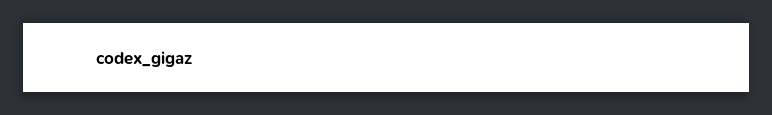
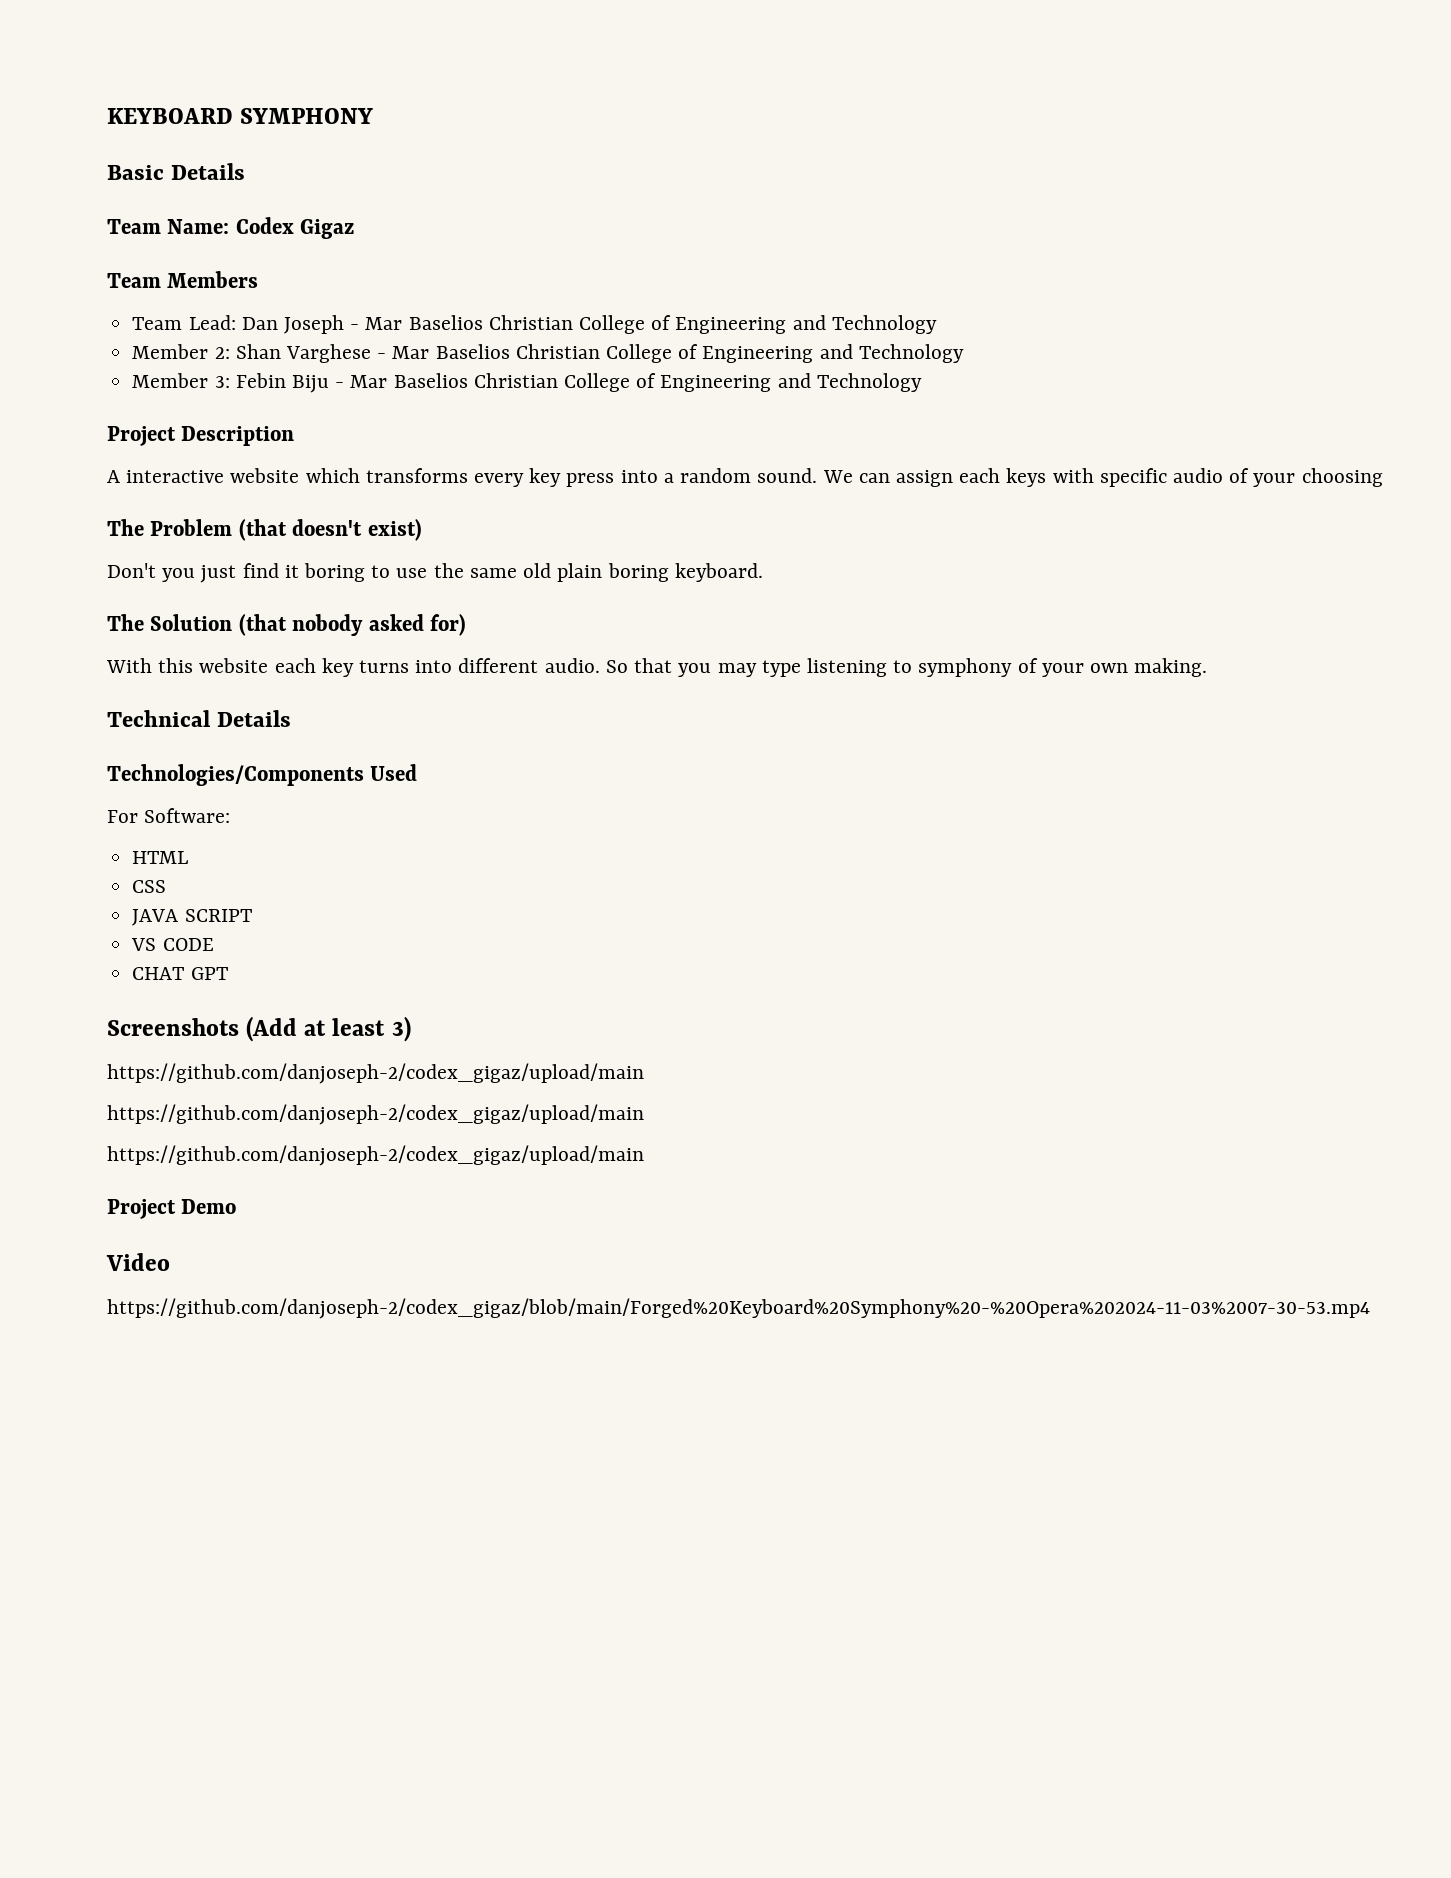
[96,51,192,67] codex_gigaz -> [107,108,374,124] [107,163,245,180] [107,217,355,239] [107,271,259,288] [132,315,937,334] [132,344,964,363] [132,373,922,393] [107,426,295,446] [107,468,1383,487] [107,519,422,541] [107,563,763,583] [107,614,467,636] [106,658,1208,677] [107,710,291,727] [107,764,418,786] [107,808,231,823] [132,851,189,864] [132,880,167,893] [132,909,252,926] [131,938,214,951] [132,967,228,980] [107,1016,411,1042] [107,1063,644,1084] [107,1104,644,1125] [107,1145,644,1166] [107,1199,237,1219] [106,1253,170,1271] [107,1298,1370,1319] KEYBOARD SYMPHONY // Basic Details // Team Name: Codex Gigaz // Team Members // Team Lead: Dan Joseph - Mar Baselios Christian College of Engineering and Technology // Member 2: Shan Varghese - Mar Baselios Christian College of Engineering and Technology // Member 3: Febin Biju - Mar Baselios Christian College of Engineering and Technology // Project Description // A interactive website which transforms every key press into a random sound. We can assign each keys with specific audio of your choosing // The Problem (that doesn't exist) // Don't you just find it boring to use the same old plain boring keyboard. // The Solution (that nobody asked for) // With this website each key turns into different audio. So that you may type listening to symphony of your own making. // Technical Details // Technologies/Components Used // For Software: // HTML // CSS // JAVA SCRIPT // VS CODE // CHAT GPT // Screenshots (Add at least 3) // https://github.com/danjoseph-2/codex_gigaz/upload/main // https://github.com/danjoseph-2/codex_gigaz/upload/main // https://github.com/danjoseph-2/codex_gigaz/upload/main // Project Demo // Video // https://github.com/danjoseph-2/codex_gigaz/blob/main/Forged%20Keyboard%20Symphony%20-%20Opera%202024-11-03%2007-30-53.mp4

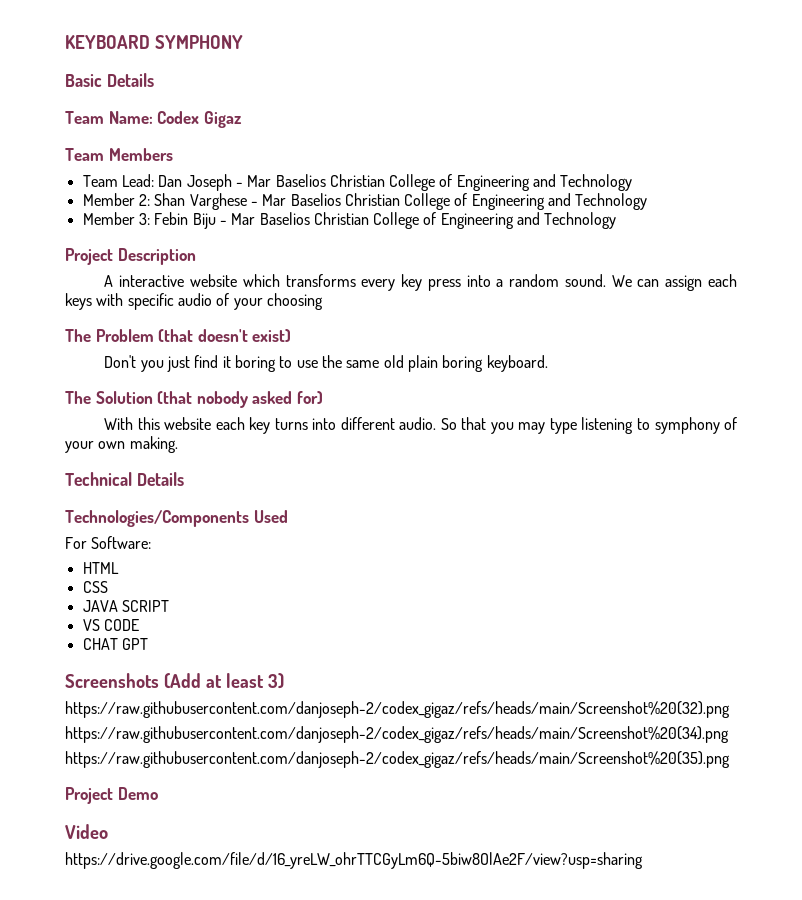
[107,1063,644,1084] [107,1104,644,1125] [107,1145,644,1166] https://github.com/danjoseph-2/codex_gigaz/upload/main // https://github.com/danjoseph-2/codex_gigaz/upload/main // https://github.com/danjoseph-2/codex_gigaz/upload/main -> [65,701,730,718] [65,726,729,743] [65,751,730,768] https://raw.githubusercontent.com/danjoseph-2/codex_gigaz/refs/heads/main/Screenshot%20(32).png // https://raw.githubusercontent.com/danjoseph-2/codex_gigaz/refs/heads/main/Screenshot%20(34).png // https://raw.githubusercontent.com/danjoseph-2/codex_gigaz/refs/heads/main/Screenshot%20(35).png
[107,1298,1370,1319] https://github.com/danjoseph-2/codex_gigaz/blob/main/Forged%20Keyboard%20Symphony%20-%20Opera%202024-11-03%2007-30-53.mp4 -> [65,852,643,869] https://drive.google.com/file/d/16_yreLW_ohrTTCGyLm6Q-5biw8OlAe2F/view?usp=sharing

